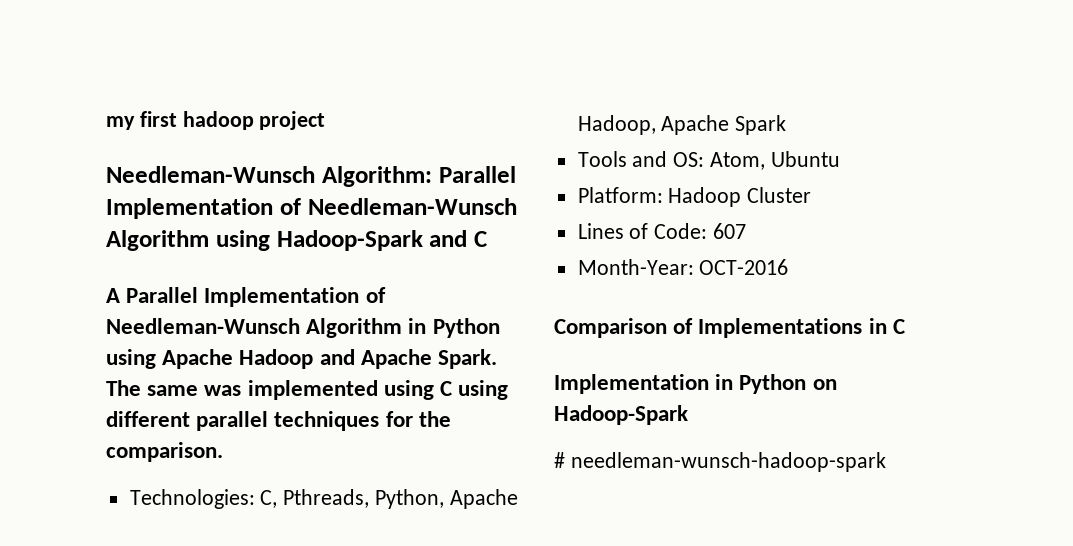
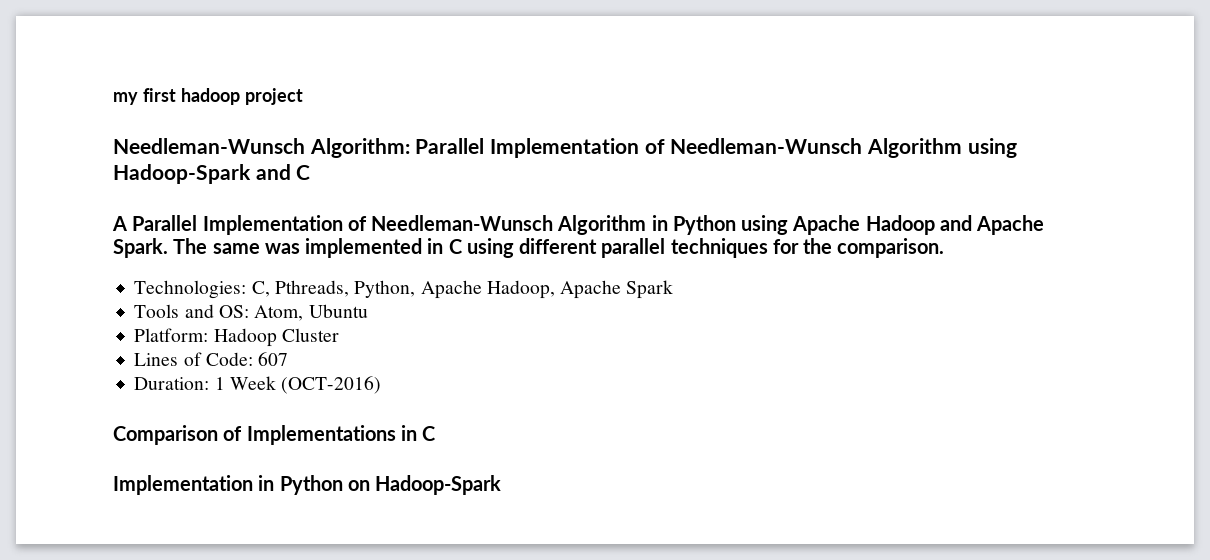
[383,380,434,400] using -> [427,238,444,254] in
[577,259,789,275] Month-Year: OCT-2016 -> [134,376,382,394] Duration: 1 Week (OCT-2016)
[554,452,886,472] // # needleman-wunsch-hadoop-spark -> (502, 485) none

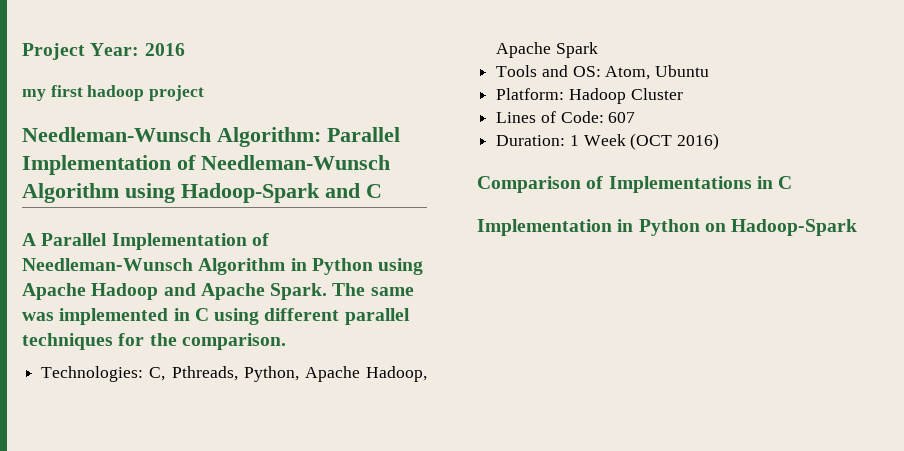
(113, 98) none -> [22,43,185,60] Project Year: 2016 //
[281,376,382,394] (OCT-2016) -> [630,133,720,150] (OCT 2016)

